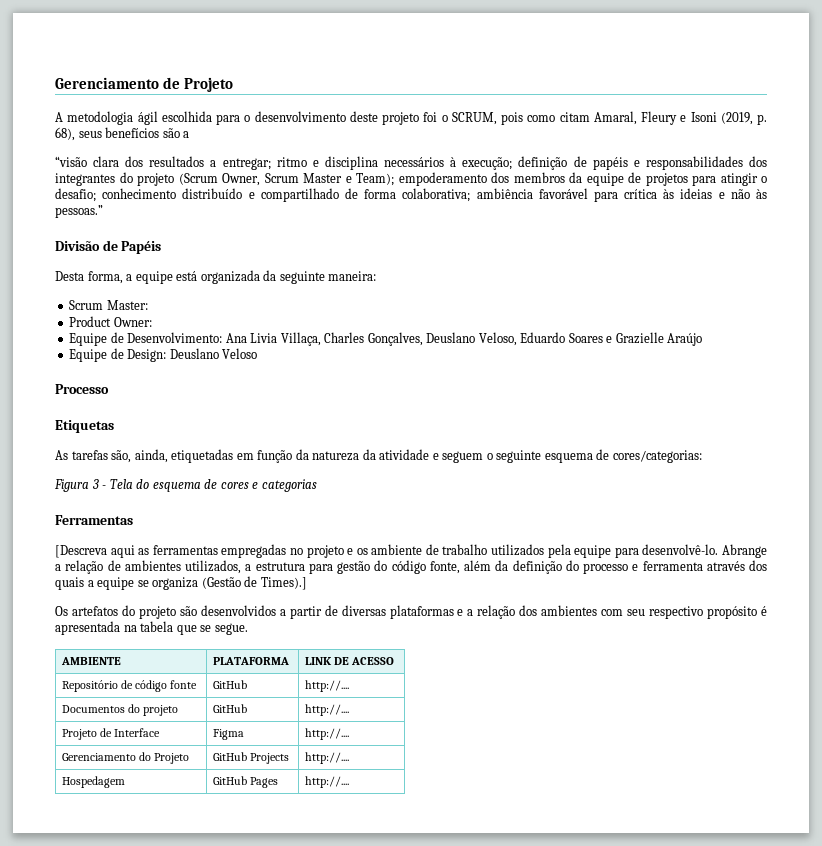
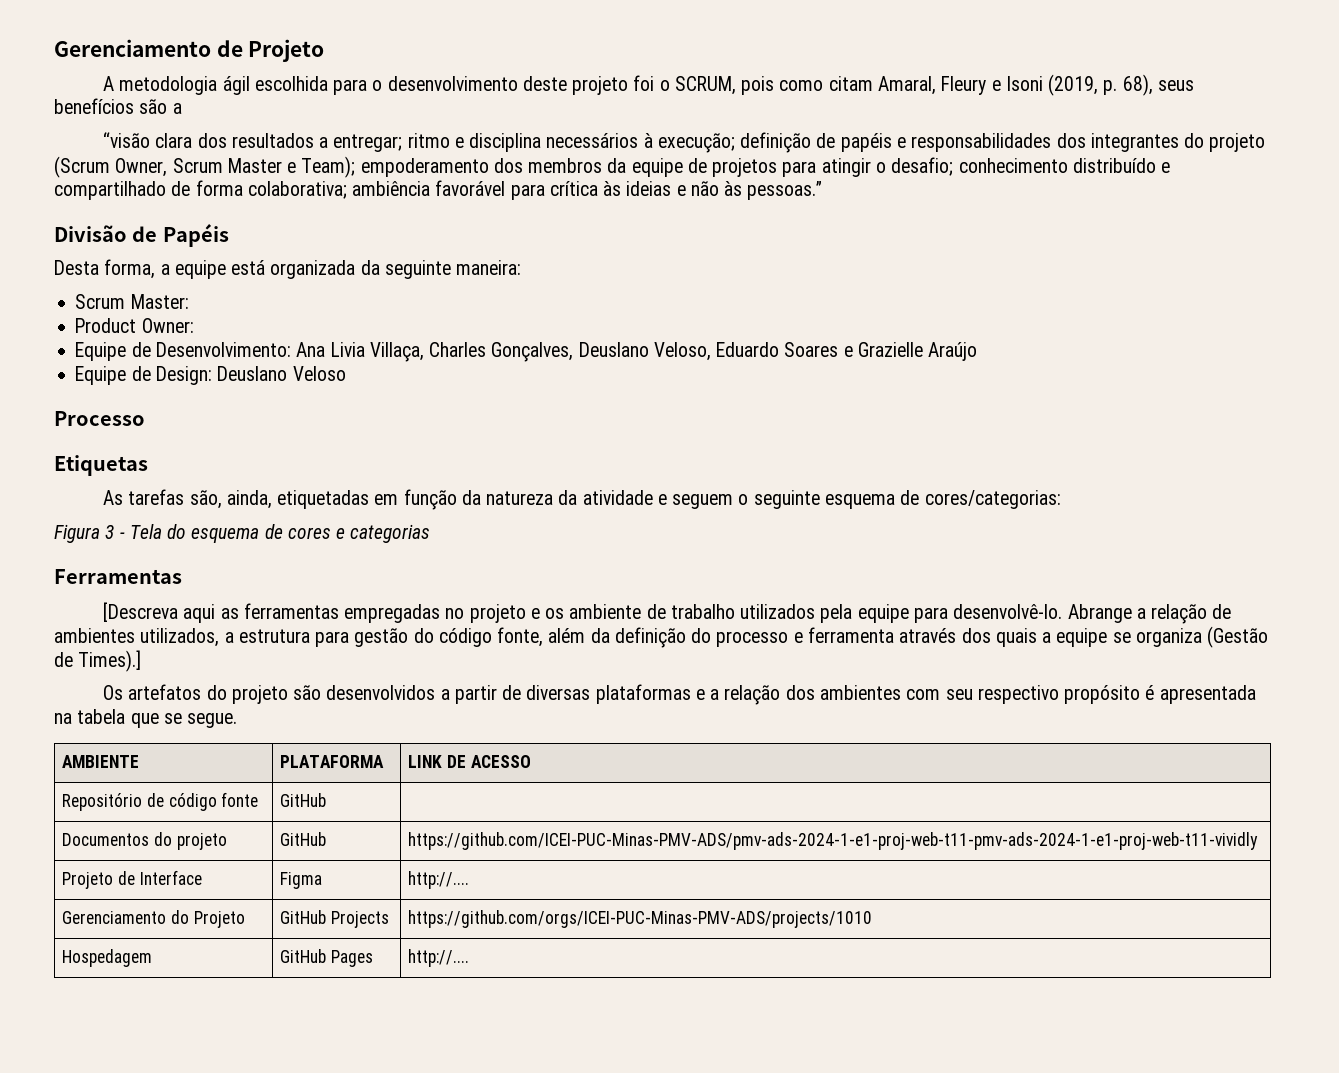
[304,680,349,692] http://.... -> (327, 800) none
[304,704,349,716] http://.... -> [408,832,1259,850] https://github.com/ICEI-PUC-Minas-PMV-ADS/pmv-ads-2024-1-e1-proj-web-t11-pmv-ads-2024-1-e1-proj-web-t11-vividly
[304,752,349,764] http://.... -> [408,910,873,928] https://github.com/orgs/ICEI-PUC-Minas-PMV-ADS/projects/1010

